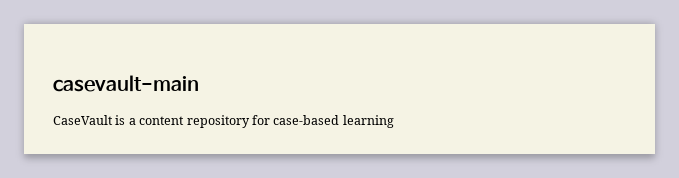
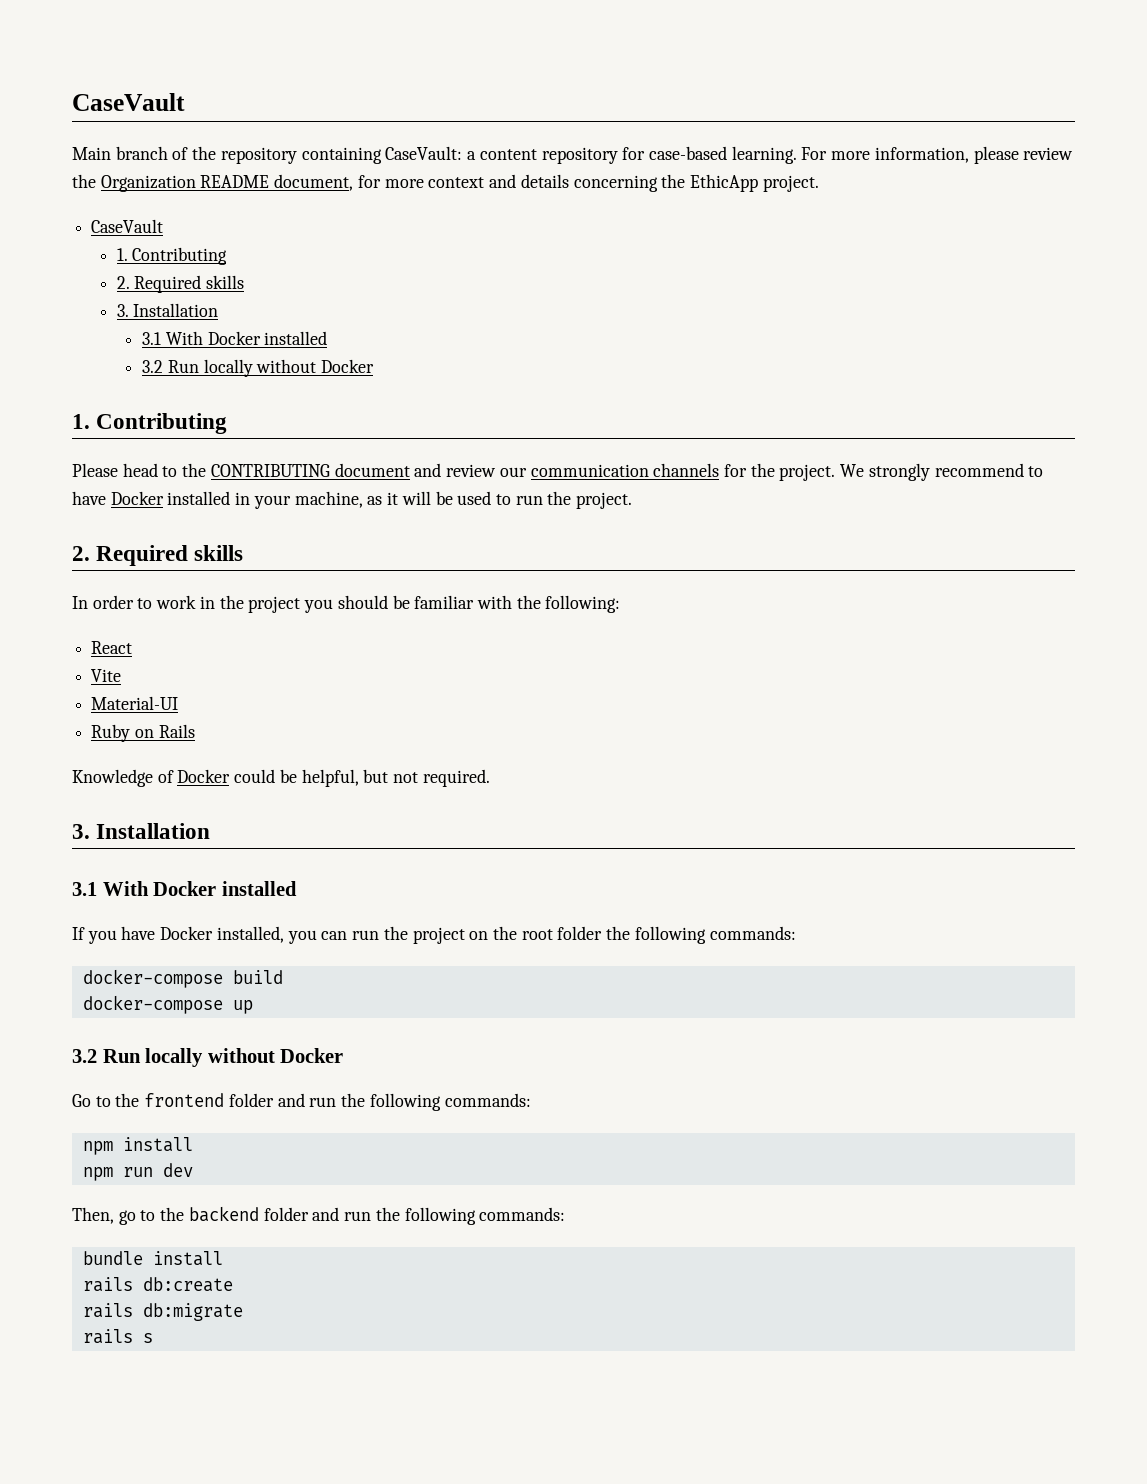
[53,75,199,92] [53,115,126,125] casevault-main // CaseVault is -> [72,93,185,111] [72,146,463,164] CaseVault // Main branch of the repository containing CaseVault:
[342,115,394,128] learning -> [731,146,1074,164] [72,174,819,192] [91,219,164,233] [116,247,228,265] [116,275,245,293] [116,303,219,317] [142,331,328,345] [142,359,375,377] [72,413,228,434] [72,463,1044,481] [72,491,633,509] [72,545,244,566] [72,595,621,613] [91,641,133,654] [91,669,122,682] [91,696,179,710] [91,724,195,742] [72,769,490,787] [72,823,211,839] [72,881,297,896] [72,926,796,944] [82,969,283,988] [82,995,253,1014] [72,1048,344,1067] [72,1093,531,1111] [82,1137,193,1155] [82,1163,193,1181] [72,1206,566,1225] [82,1251,223,1266] [82,1277,233,1292] [82,1303,243,1321] [82,1329,153,1344] learning. For more information, please review the Organization README document, for more context and details concerning the EthicApp project. // CaseVault // 1. Contributing // 2. Required skills // 3. Installation // 3.1 With Docker installed // 3.2 Run locally without Docker // 1. Contributing // Please head to the CONTRIBUTING document and review our communication channels for the project. We strongly recommend to have Docker installed in your machine, as it will be used to run the project. // 2. Required skills // In order to work in the project you should be familiar with the following: // React // Vite // Material-UI // Ruby on Rails // Knowledge of Docker could be helpful, but not required. // 3. Installation // 3.1 With Docker installed // If you have Docker installed, you can run the project on the root folder the following commands: // docker-compose build // docker-compose up // 3.2 Run locally without Docker // Go to the frontend folder and run the following commands: // npm install // npm run dev // Then, go to the backend folder and run the following commands: // bundle install // rails db:create // rails db:migrate // rails s

